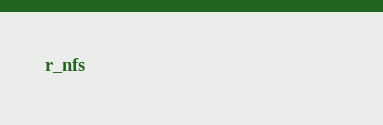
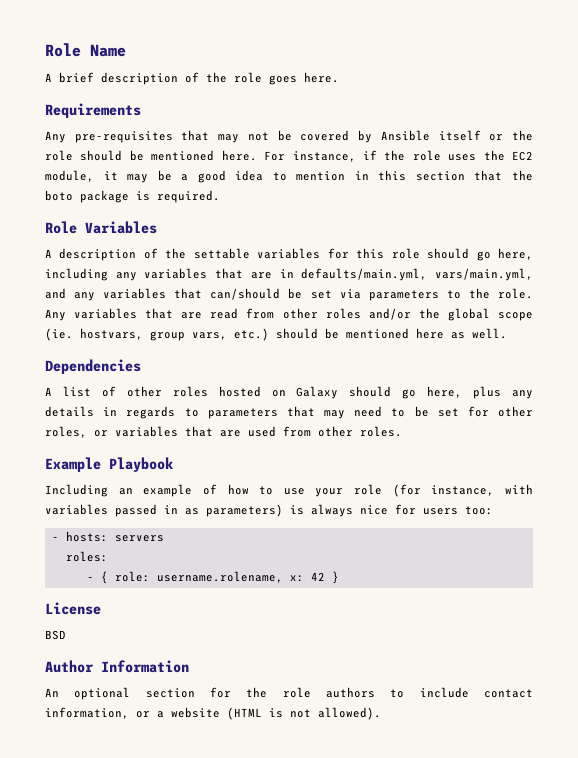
[45,58,85,73] r_nfs -> [45,43,126,57] [45,72,339,85] [45,103,141,118] [45,130,533,143] [45,150,534,162] [45,170,534,183] [45,190,220,203] [45,221,157,234] [45,248,533,261] [45,268,533,281] [45,288,533,301] [45,308,533,321] [45,328,507,341] [45,359,141,374] [45,386,533,399] [45,406,533,419] [45,426,402,438] [45,457,173,472] [45,484,533,497] [45,504,493,517] [51,531,164,542] [65,551,108,562] [86,571,339,584] [45,602,101,615] [45,630,66,640] [45,660,189,673] [45,687,533,700] [45,707,381,720] Role Name // A brief description of the role goes here. // Requirements // Any pre-requisites that may not be covered by Ansible itself or the role should be mentioned here. For instance, if the role uses the EC2 module, it may be a good idea to mention in this section that the boto package is required. // Role Variables // A description of the settable variables for this role should go here, including any variables that are in defaults/main.yml, vars/main.yml, and any variables that can/should be set via parameters to the role. Any variables that are read from other roles and/or the global scope (ie. hostvars, group vars, etc.) should be mentioned here as well. // Dependencies // A list of other roles hosted on Galaxy should go here, plus any details in regards to parameters that may need to be set for other roles, or variables that are used from other roles. // Example Playbook // Including an example of how to use your role (for instance, with variables passed in as parameters) is always nice for users too: // - hosts: servers // roles: // - { role: username.rolename, x: 42 } // License // BSD // Author Information // An optional section for the role authors to include contact information, or a website (HTML is not allowed).

